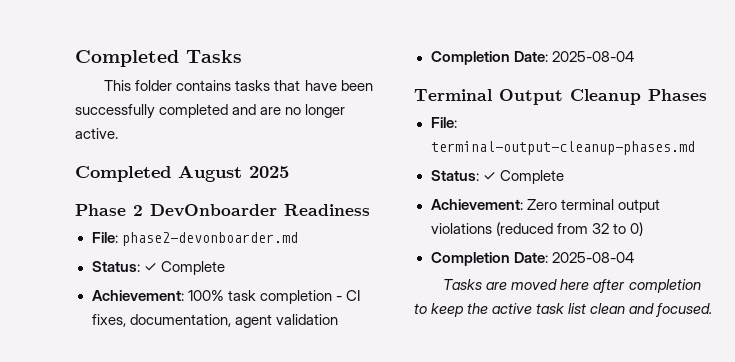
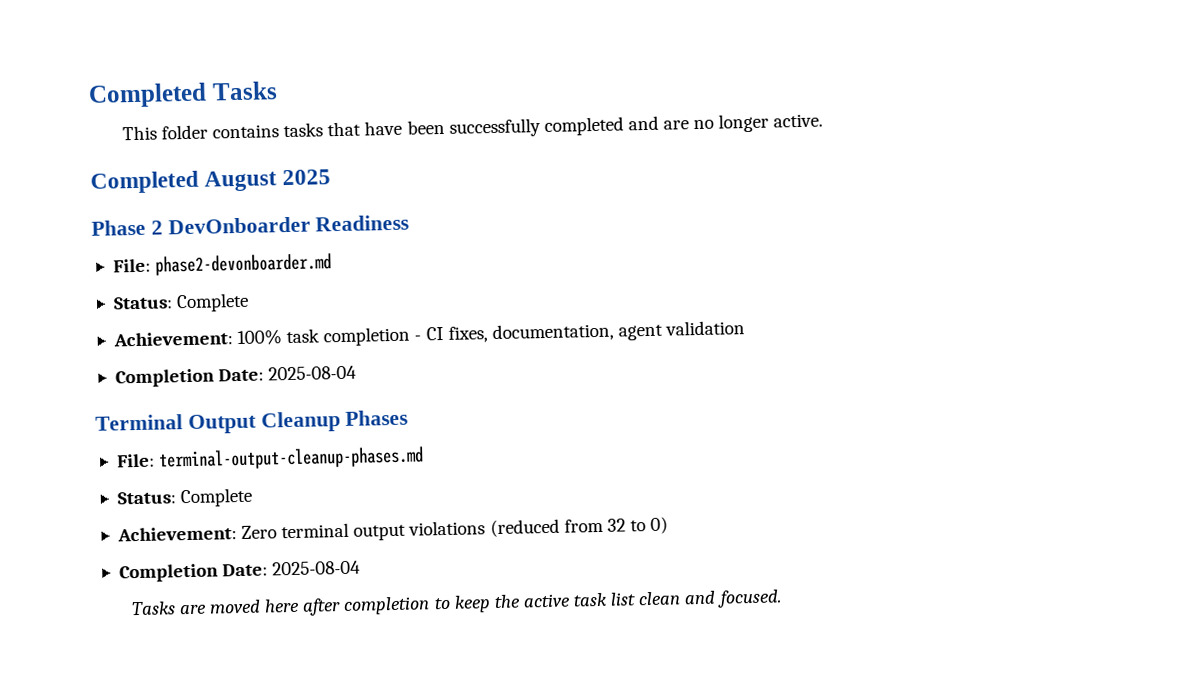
[143,263,157,272] ✓ -> (173, 303) none
[482,172,496,181] ✓ -> (176, 498) none

